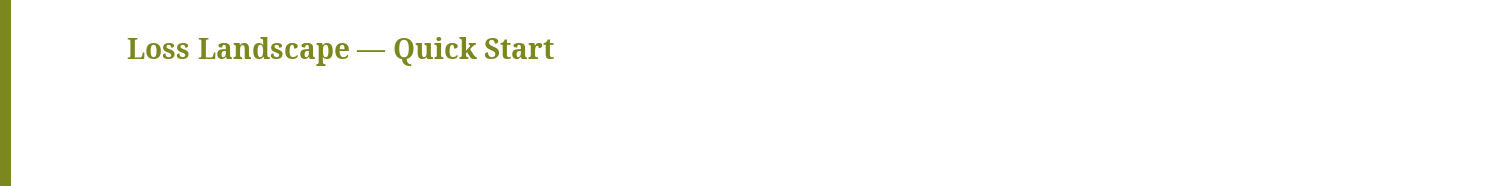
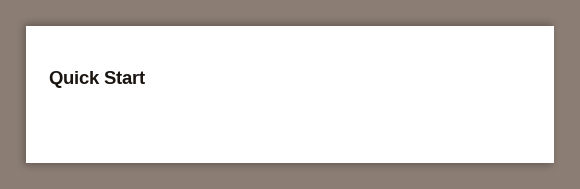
[127,37,387,66] Loss Landscape — -> (49, 79) none

